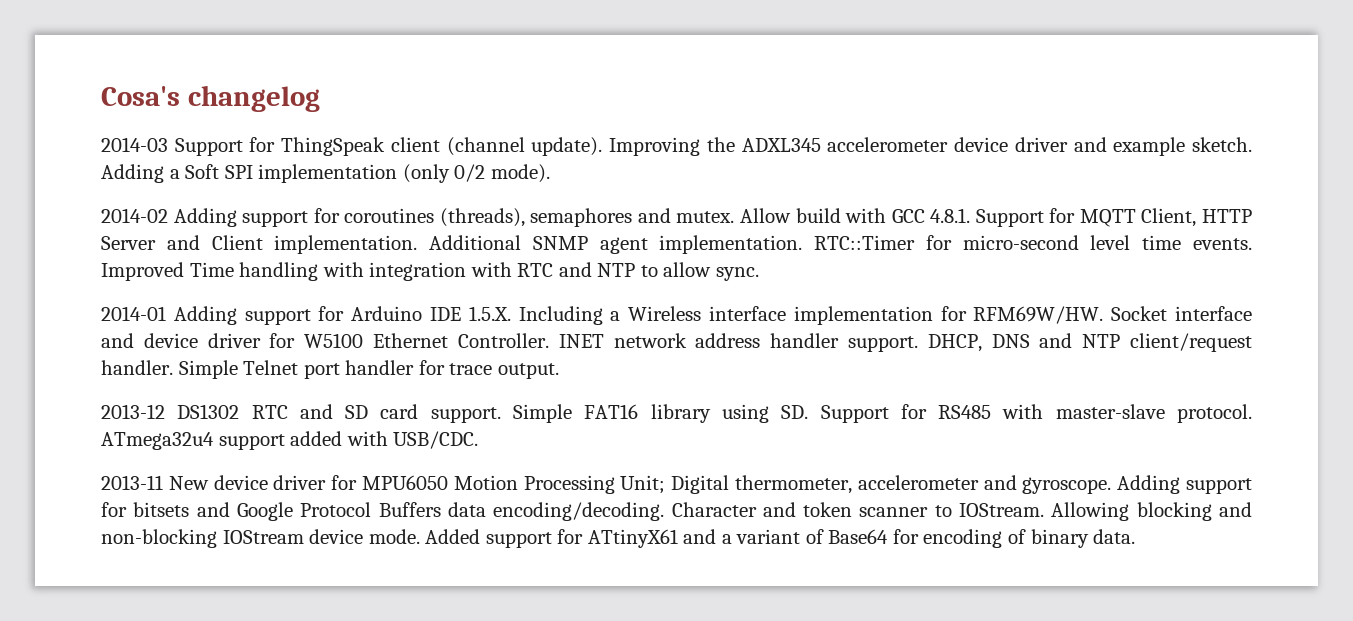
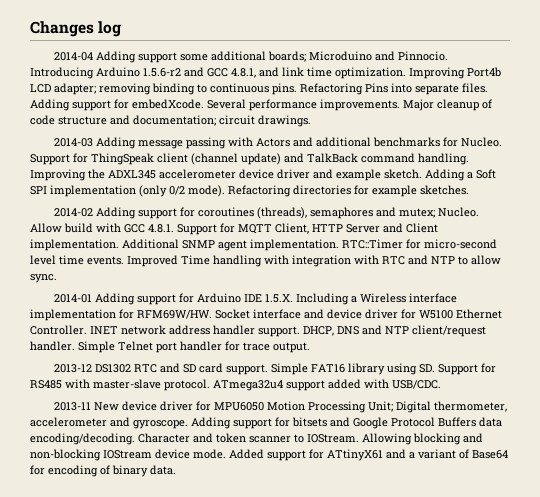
[101,85,320,112] [101,137,168,152] Cosa's changelog // 2014-03 -> [30,21,122,37] [54,51,449,63] [30,67,501,79] [30,83,488,95] [30,99,492,111] [30,115,311,127] [54,137,503,149] Changes log // 2014-04 Adding support some additional boards; Microduino and Pinnocio. Introducing Arduino 1.5.6-r2 and GCC 4.8.1, and link time optimization. Improving Port4b LCD adapter; removing binding to continuous pins. Refactoring Pins into separate files. Adding support for embedXcode. Several performance improvements. Major cleanup of code structure and documentation; circuit drawings. // 2014-03 Adding message passing with Actors and additional benchmarks for Nucleo.
[531,137,603,156] update). -> [241,153,469,165] update) and TalkBack command handling.
(550, 173) none -> [228,185,469,197] Refactoring directories for example sketches.
[676,211,735,223] mutex. -> [399,207,480,218] mutex; Nucleo.

